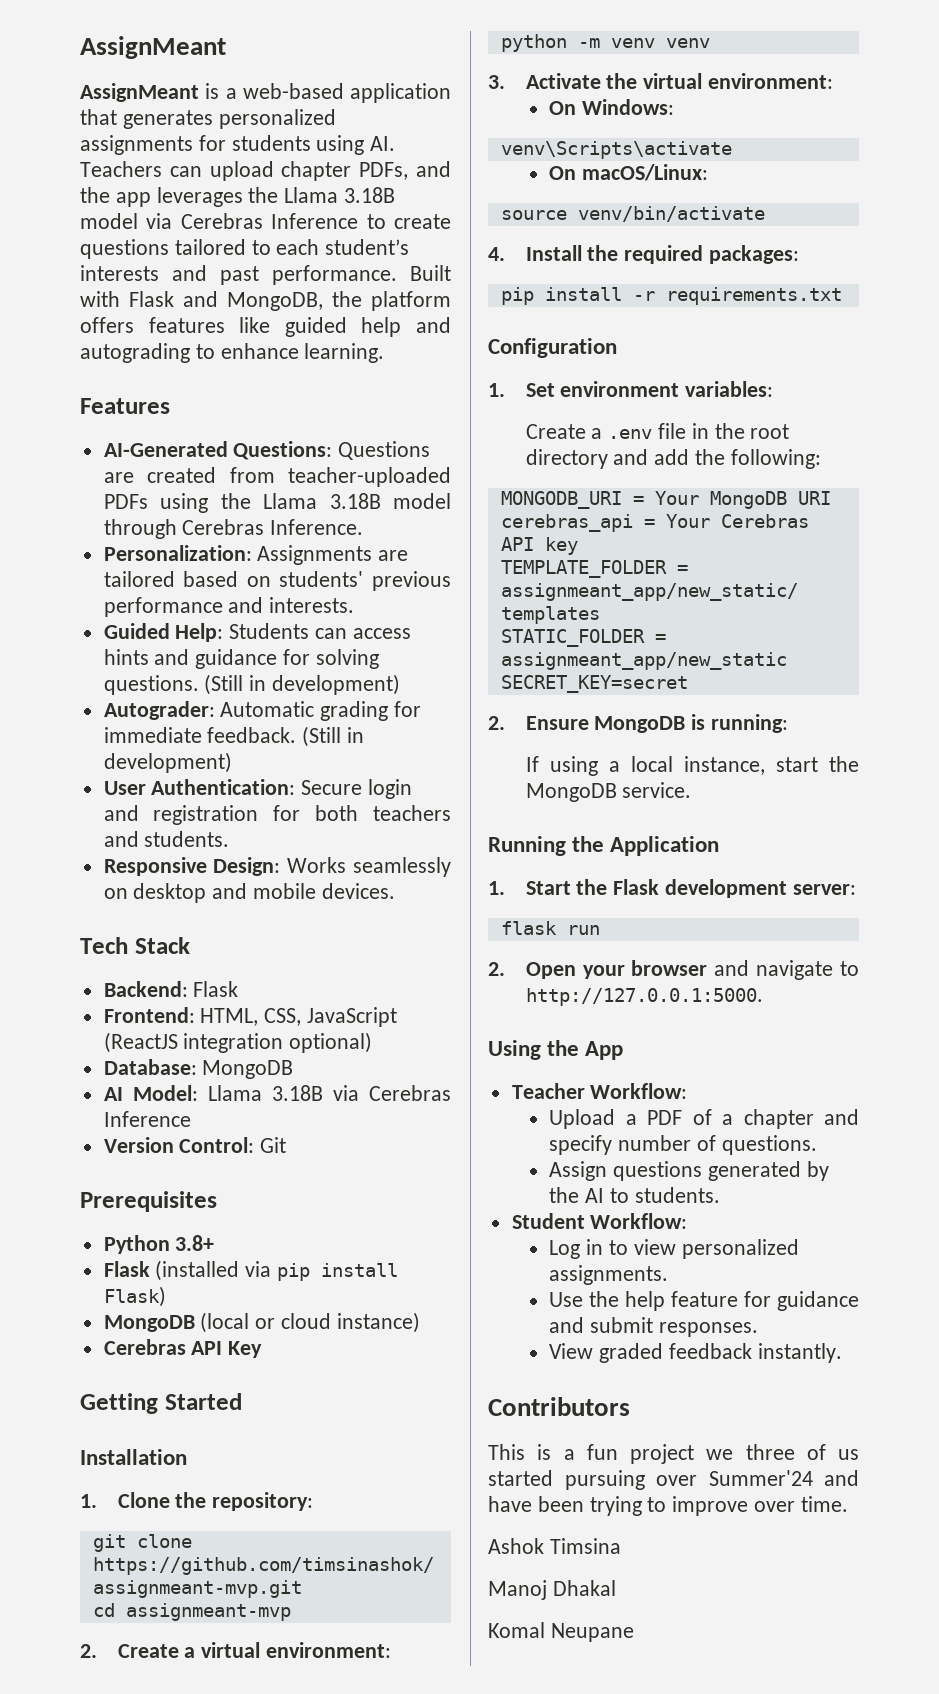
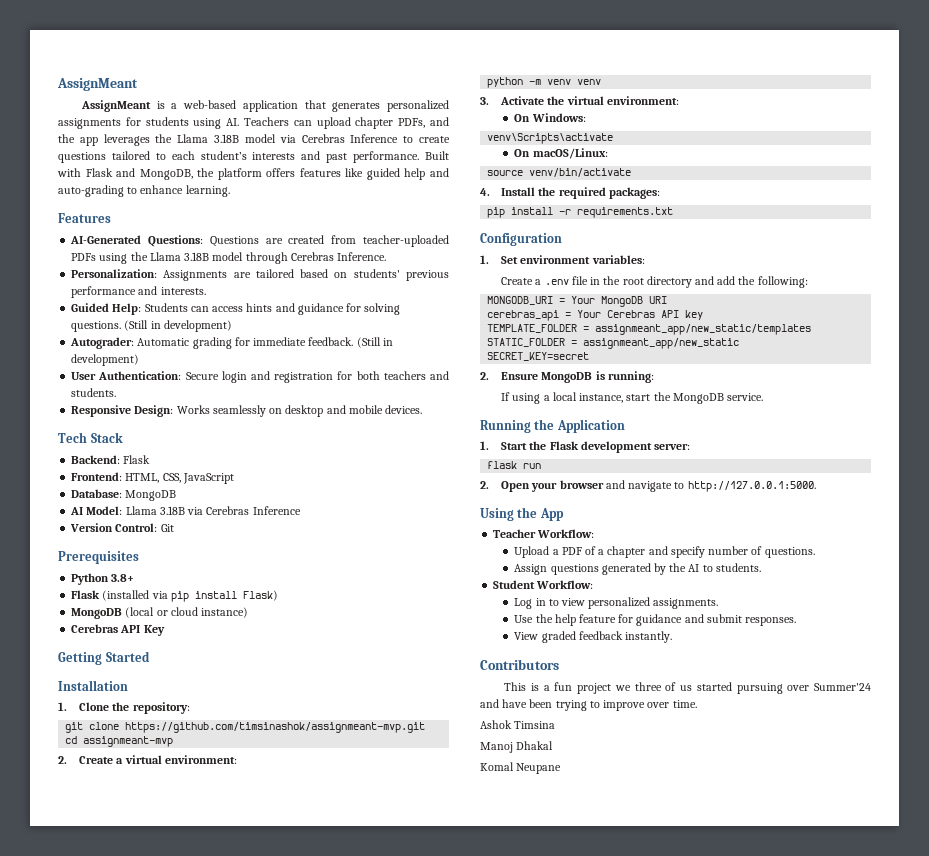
[80,343,190,363] autograding -> [58,185,124,197] auto-grading
[103,1032,373,1053] (ReactJS integration optional) -> (234, 478) none

